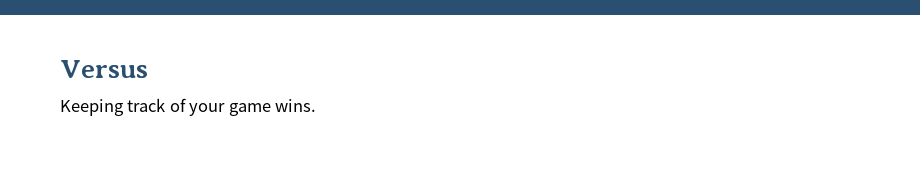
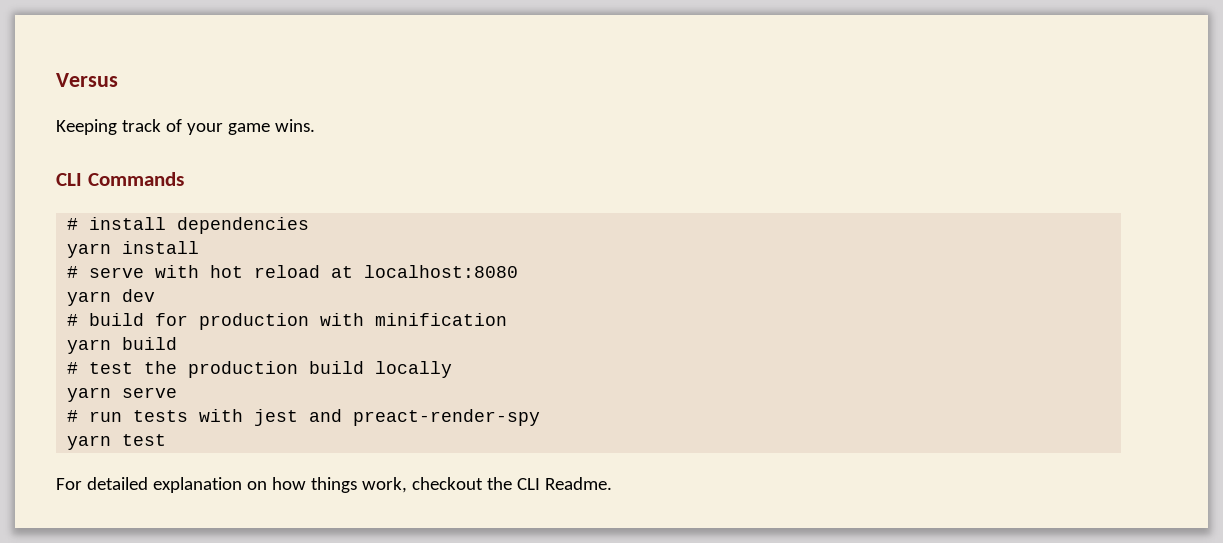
(317, 105) none -> [56,172,184,186] [67,217,310,234] [67,241,200,258] [67,265,519,278] [67,289,156,306] [67,313,508,330] [67,337,178,354] [67,361,453,378] [67,387,178,402] [67,409,541,426] [67,434,167,450] [56,477,612,493] // CLI Commands // # install dependencies // yarn install // # serve with hot reload at localhost:8080 // yarn dev // # build for production with minification // yarn build // # test the production build locally // yarn serve // # run tests with jest and preact-render-spy // yarn test // For detailed explanation on how things work, checkout the CLI Readme.

